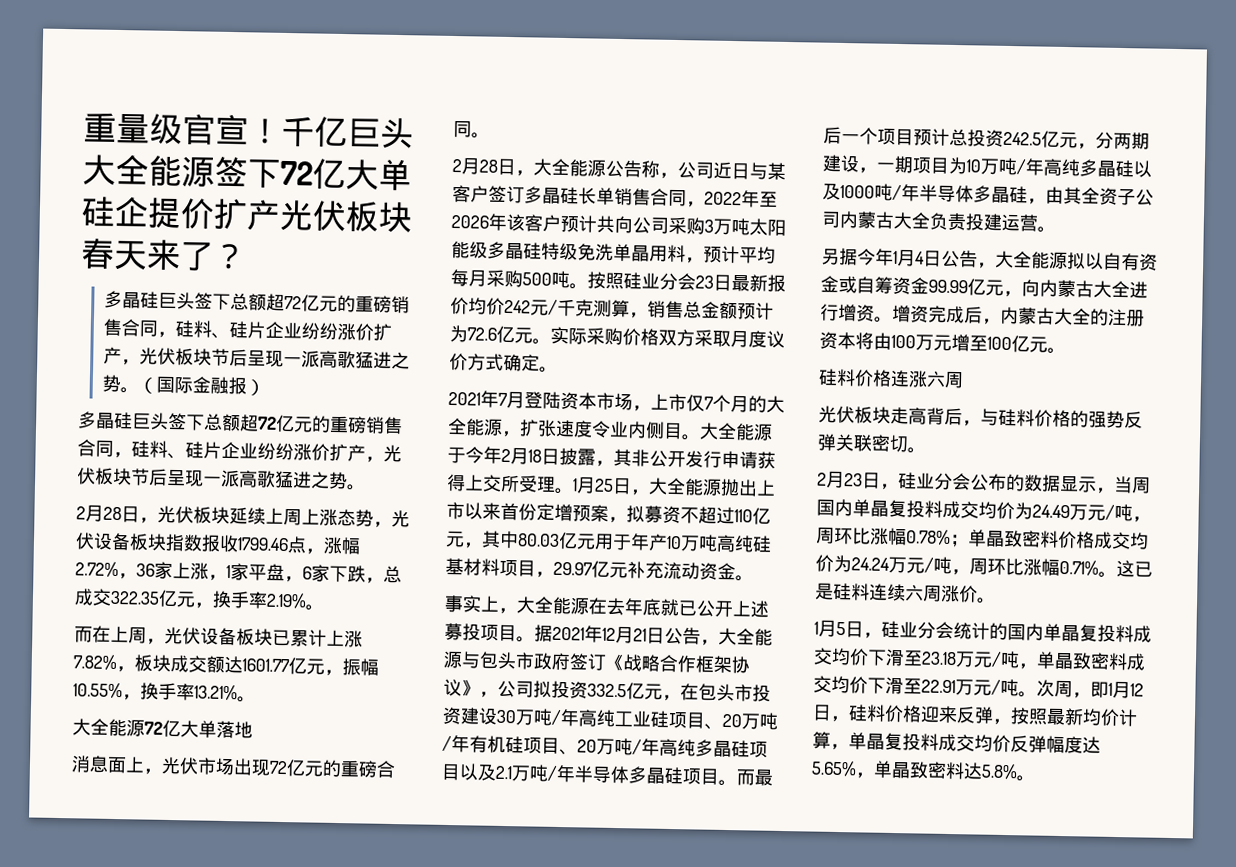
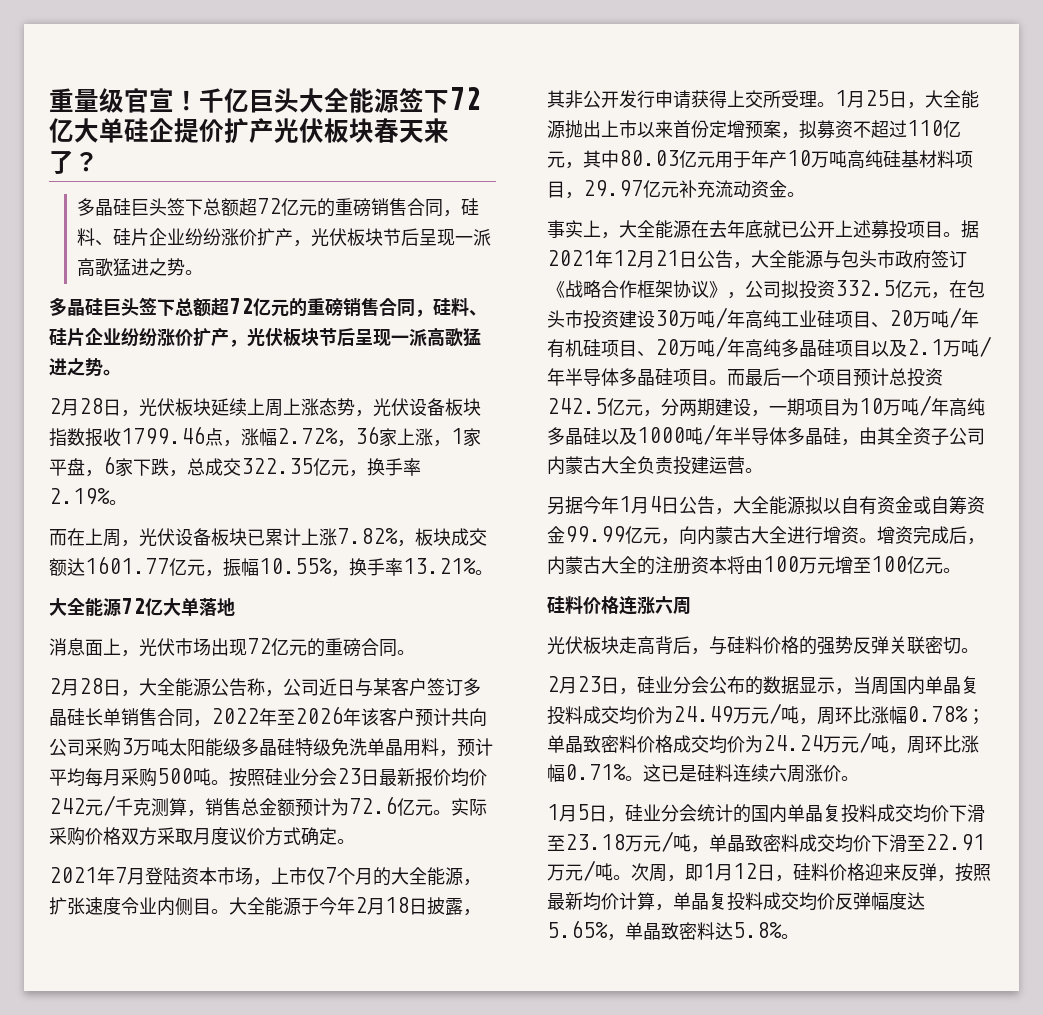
[137,376,265,396] （国际金融报） -> (203, 272) none

